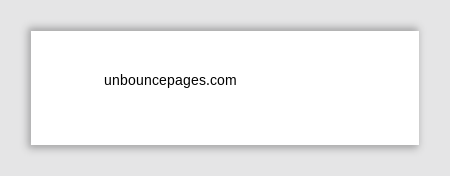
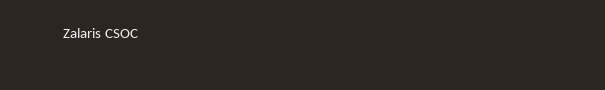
[104,74,237,88] unbouncepages.com -> [63,28,138,38] Zalaris CSOC

